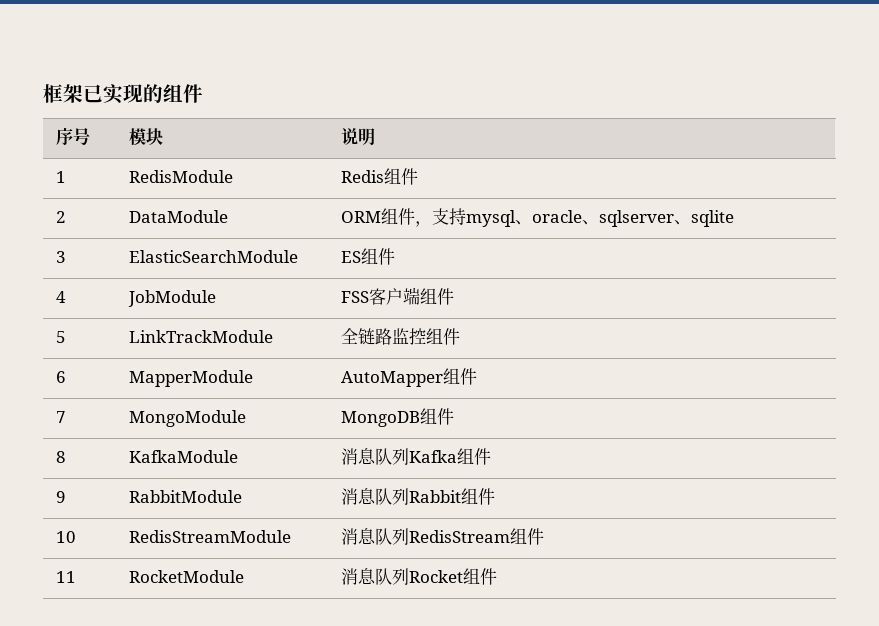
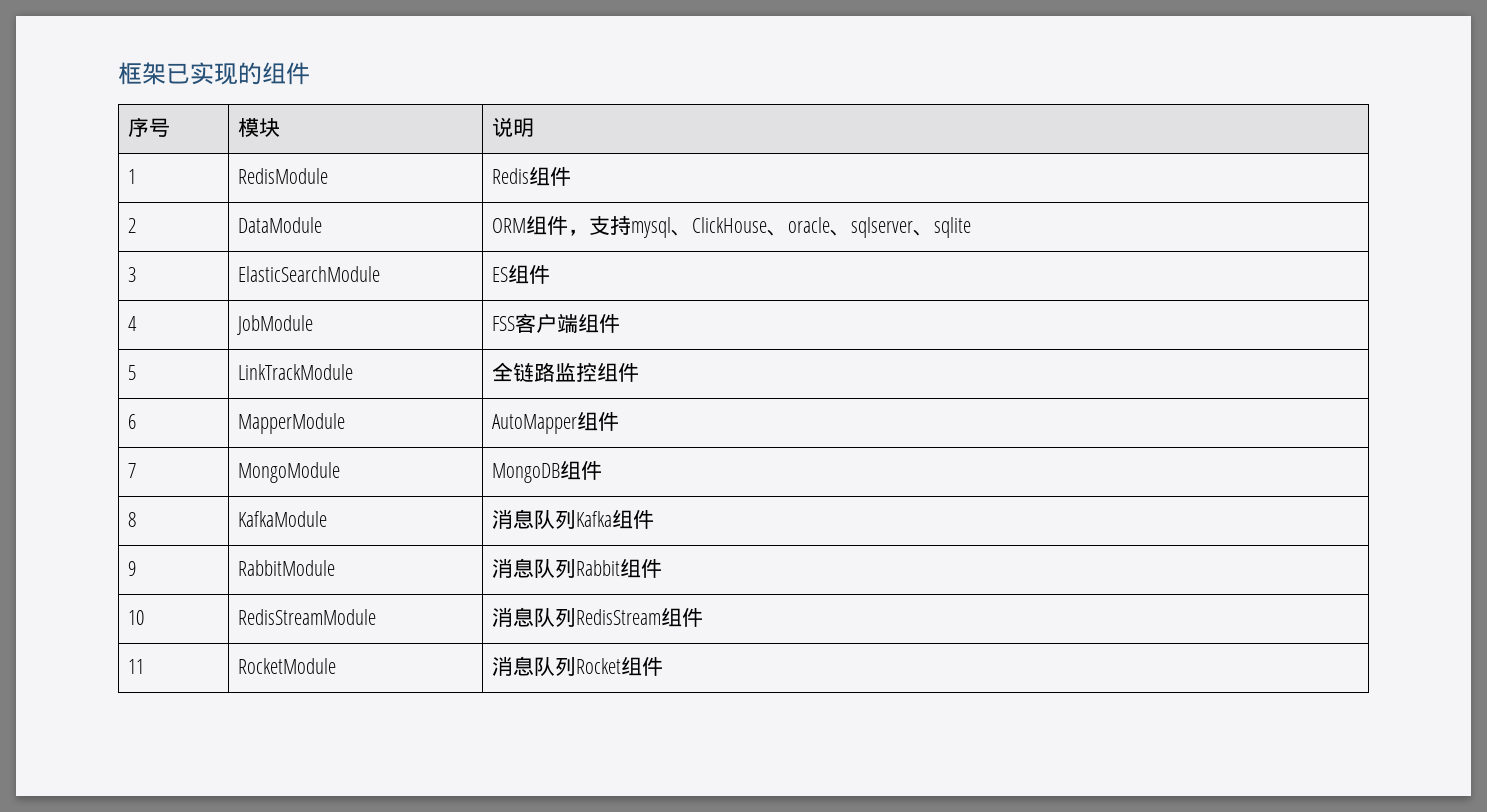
(533, 222) none -> [692,217,789,236] ClickHouse、

